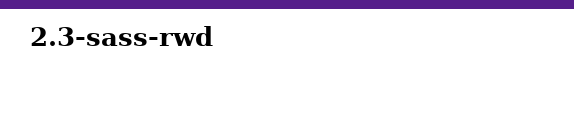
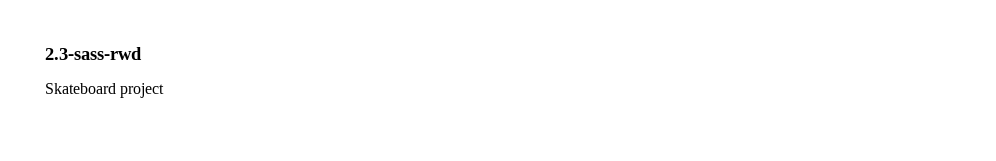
(213, 36) none -> [45,83,165,98] // Skateboard project

